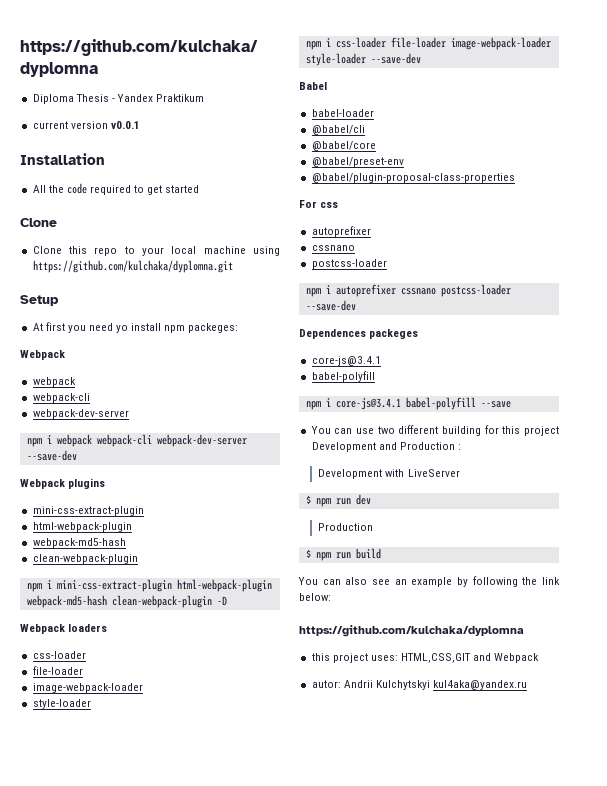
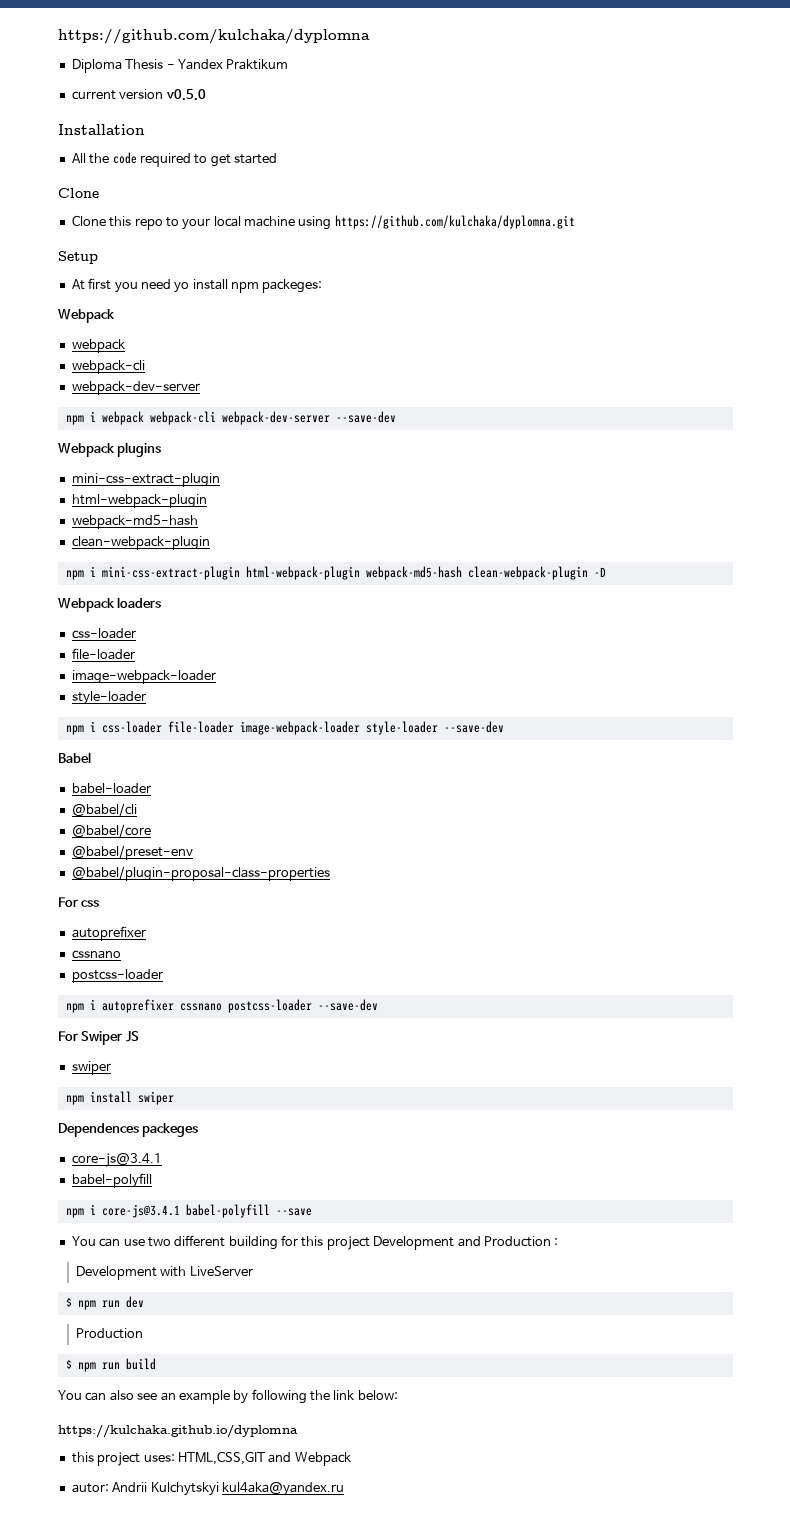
[110,121,140,129] v0.0.1 -> [165,89,206,101] v0.5.0
(356, 305) none -> [58,1031,139,1045] [71,1061,111,1075] [65,1091,174,1105] // For Swiper JS // swiper // npm install swiper
[299,625,524,637] https://github.com/kulchaka/dyplomna -> [58,1424,298,1438] https://kulchaka.github.io/dyplomna

